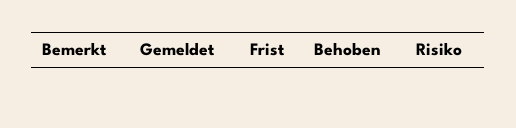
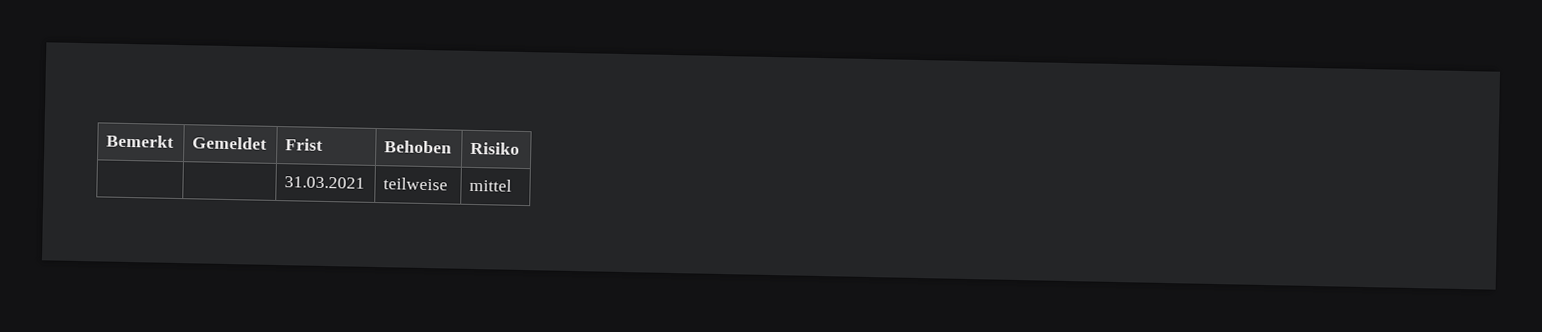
(463, 49) none -> [284,176,366,189] [383,177,449,191] [469,178,513,192] // | | 31.03.2021 | teilweise | mittel

